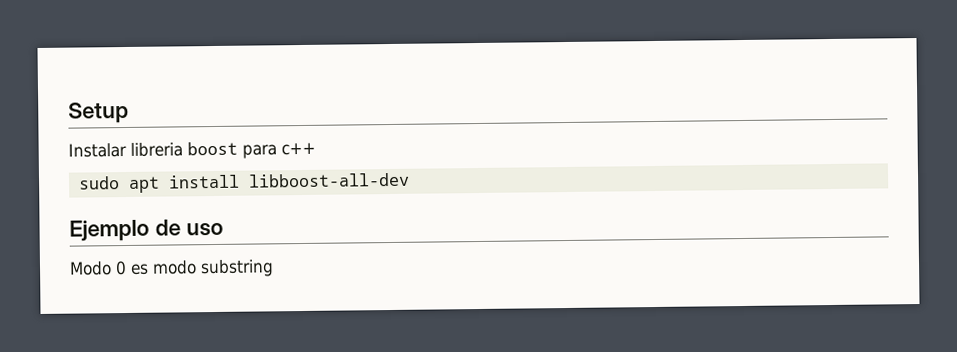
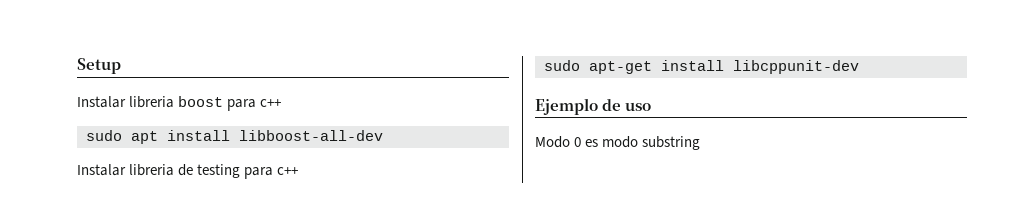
(410, 180) none -> [77,164,299,179] [544,60,859,74] // Instalar libreria de testing para c++ // sudo apt-get install libcppunit-dev

